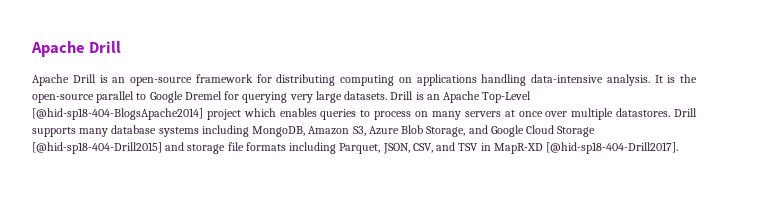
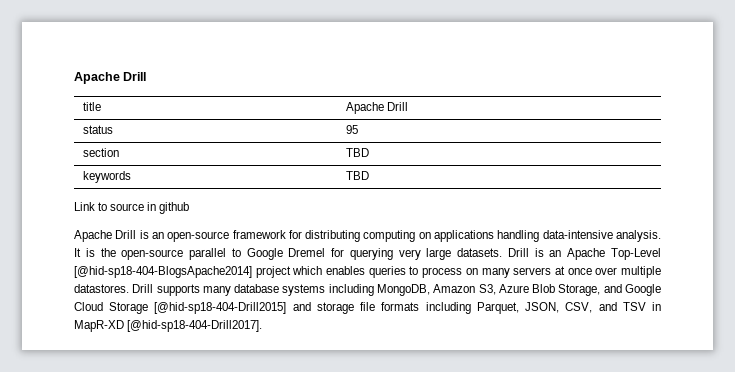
[31,41,122,57] Apache Drill -> [74,72,147,84] [82,102,101,111] [345,102,408,114] [82,125,113,134] [345,125,358,134] [82,148,119,157] [345,148,369,157] [82,171,131,183] [345,171,369,180] [74,202,190,214] Apache Drill // title | Apache Drill // status | 95 // section | TBD // keywords | TBD // Link to source in github

